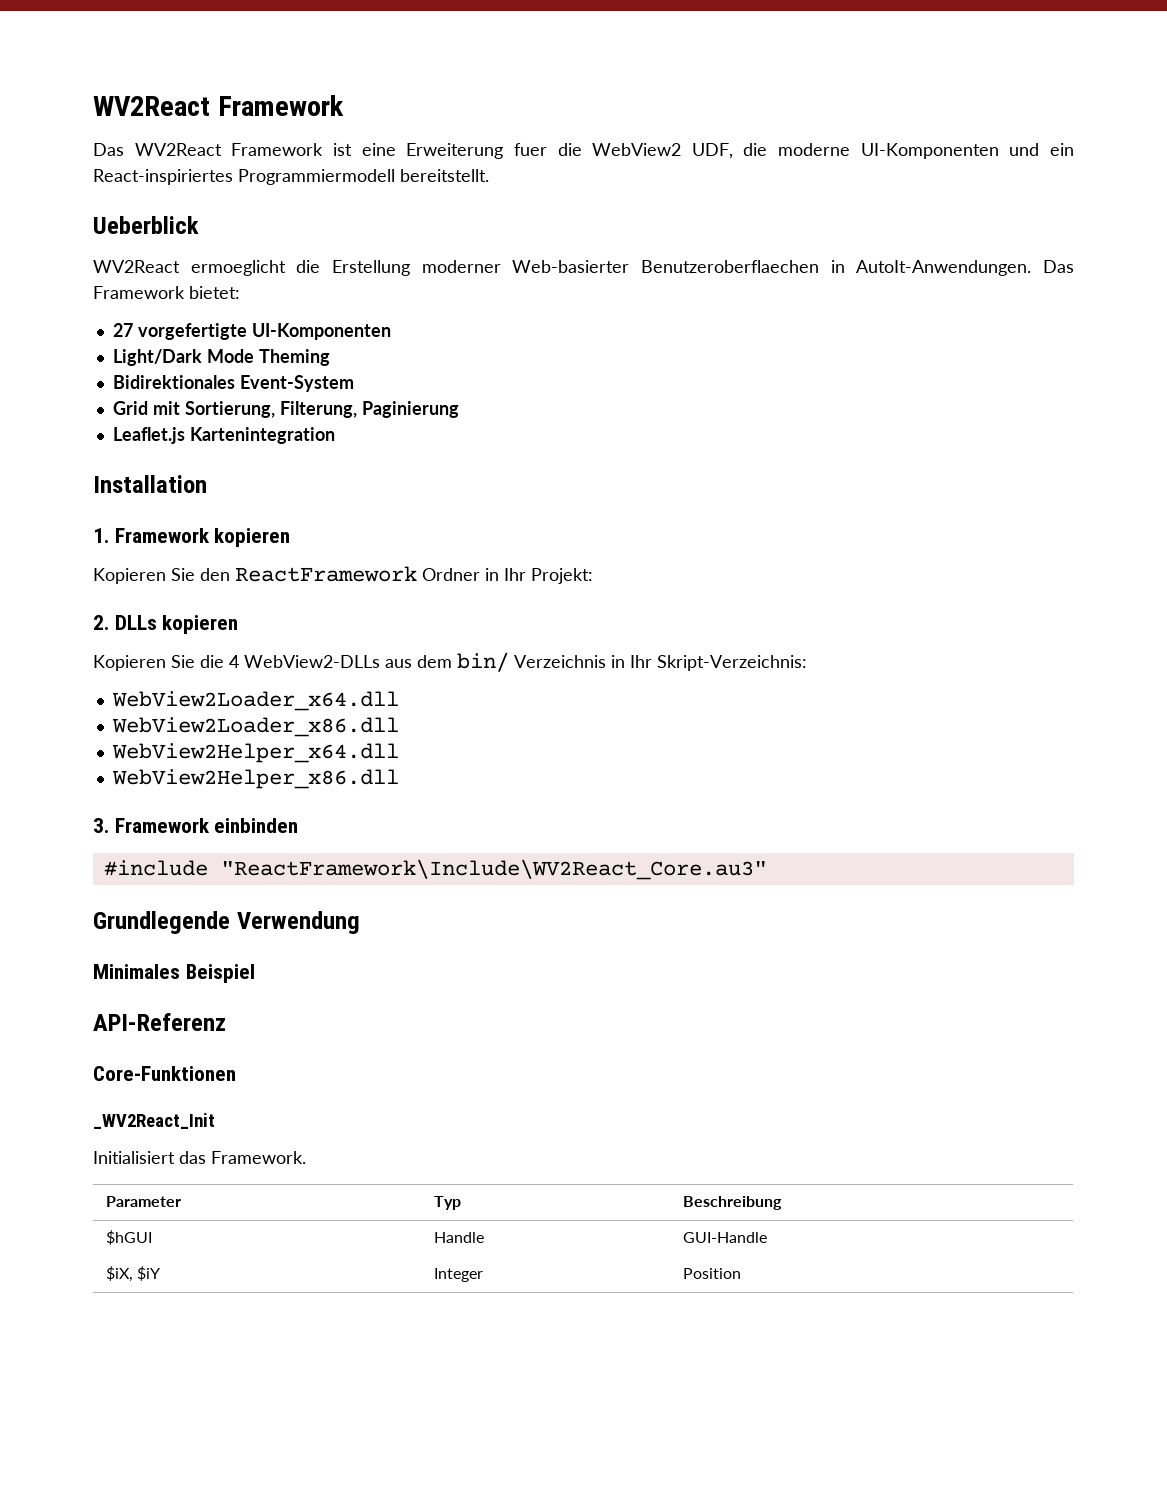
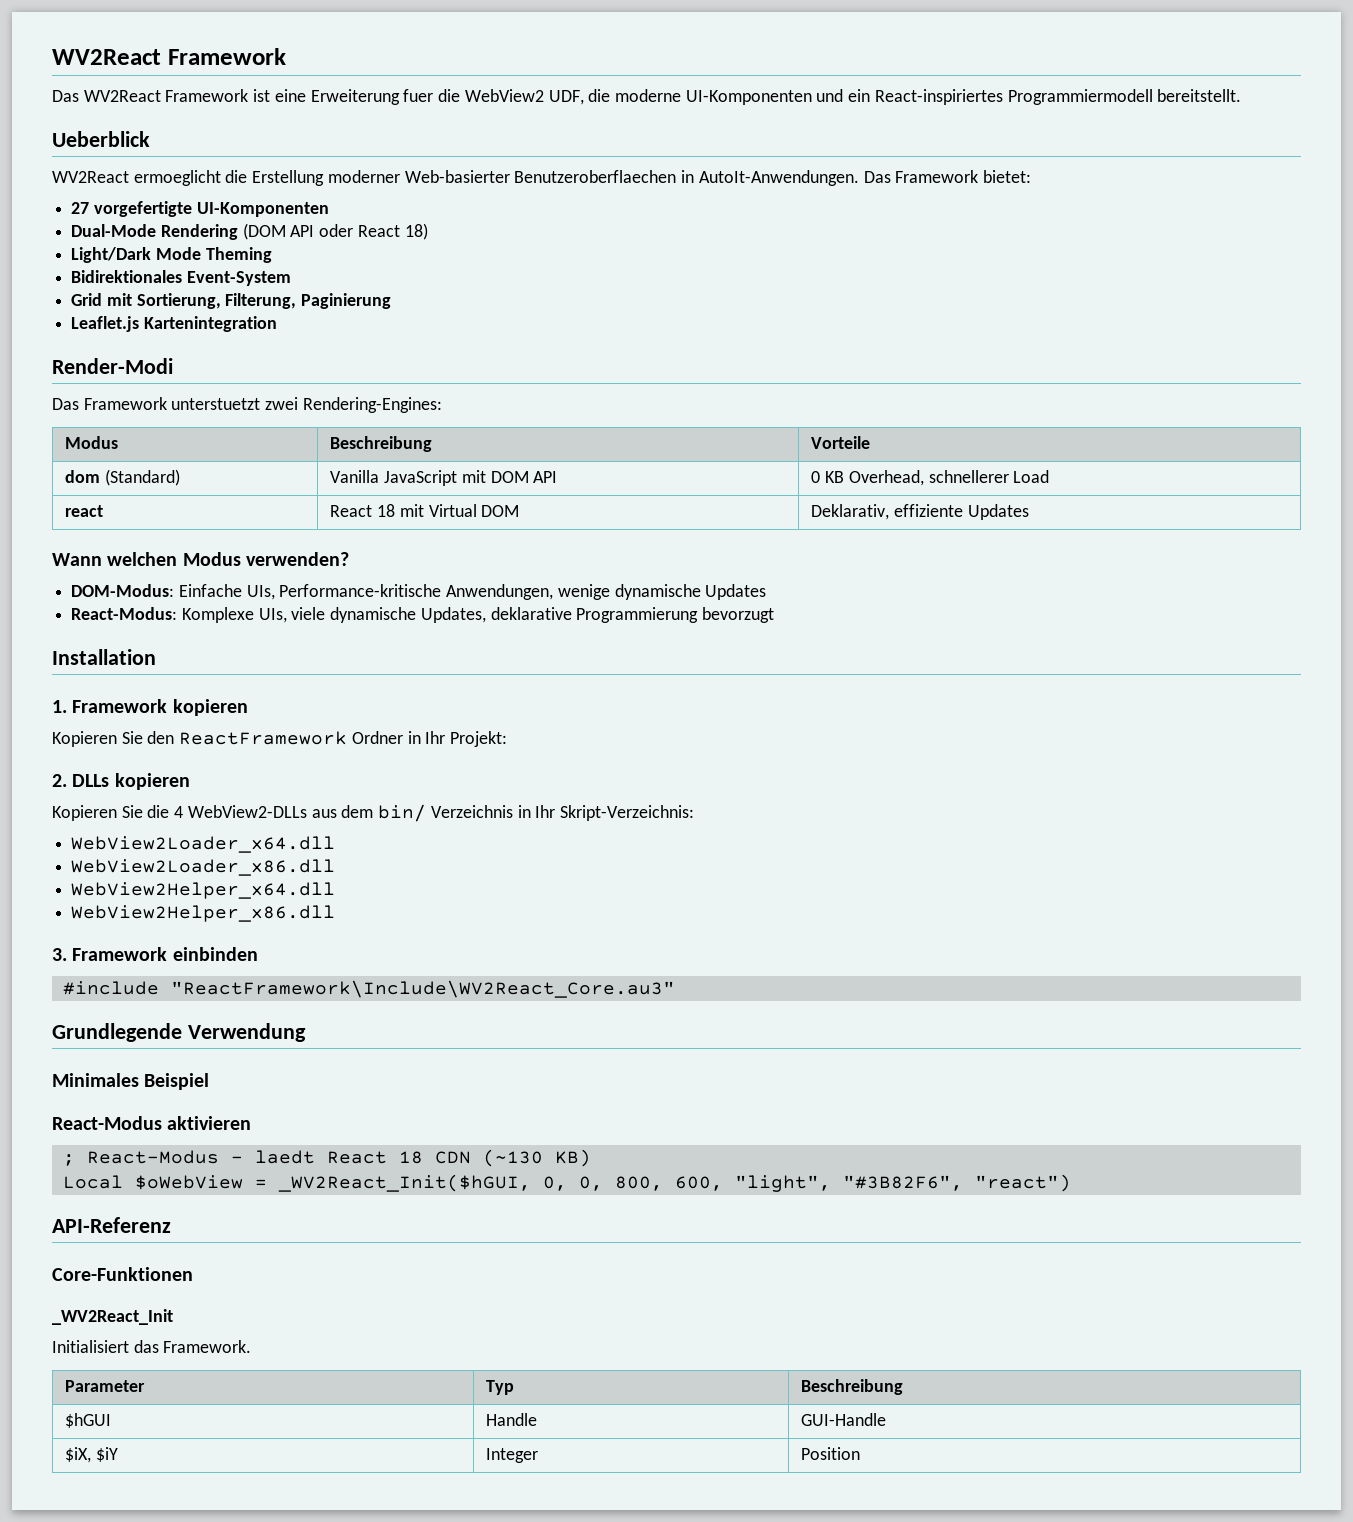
(391, 331) none -> [71,223,428,240] // Dual-Mode Rendering (DOM API oder React 18)
(335, 435) none -> [52,358,173,374] [52,397,442,413] [65,436,119,449] [330,436,433,452] [811,436,871,449] [65,469,181,486] [330,470,558,486] [811,470,1050,486] [65,505,104,517] [330,504,520,517] [811,504,1029,520] [52,552,349,566] [71,584,767,600] [71,607,775,623] // Render-Modi // Das Framework unterstuetzt zwei Rendering-Engines: // Modus | Beschreibung | Vorteile // dom (Standard) | Vanilla JavaScript mit DOM API | 0 KB Overhead, schnellerer Load // react | React 18 mit Virtual DOM | Deklarativ, effiziente Updates // Wann welchen Modus verwenden? // DOM-Modus: Einfache UIs, Performance-kritische Anwendungen, wenige dynamische Updates // React-Modus: Komplexe UIs, viele dynamische Updates, deklarative Programmierung bevorzugt
(255, 973) none -> [52,1116,252,1130] [62,1149,591,1167] [62,1174,1071,1192] // React-Modus aktivieren // ; React-Modus - laedt React 18 CDN (~130 KB) // Local $oWebView = _WV2React_Init($hGUI, 0, 0, 800, 600, "light", "#3B82F6", "react")

